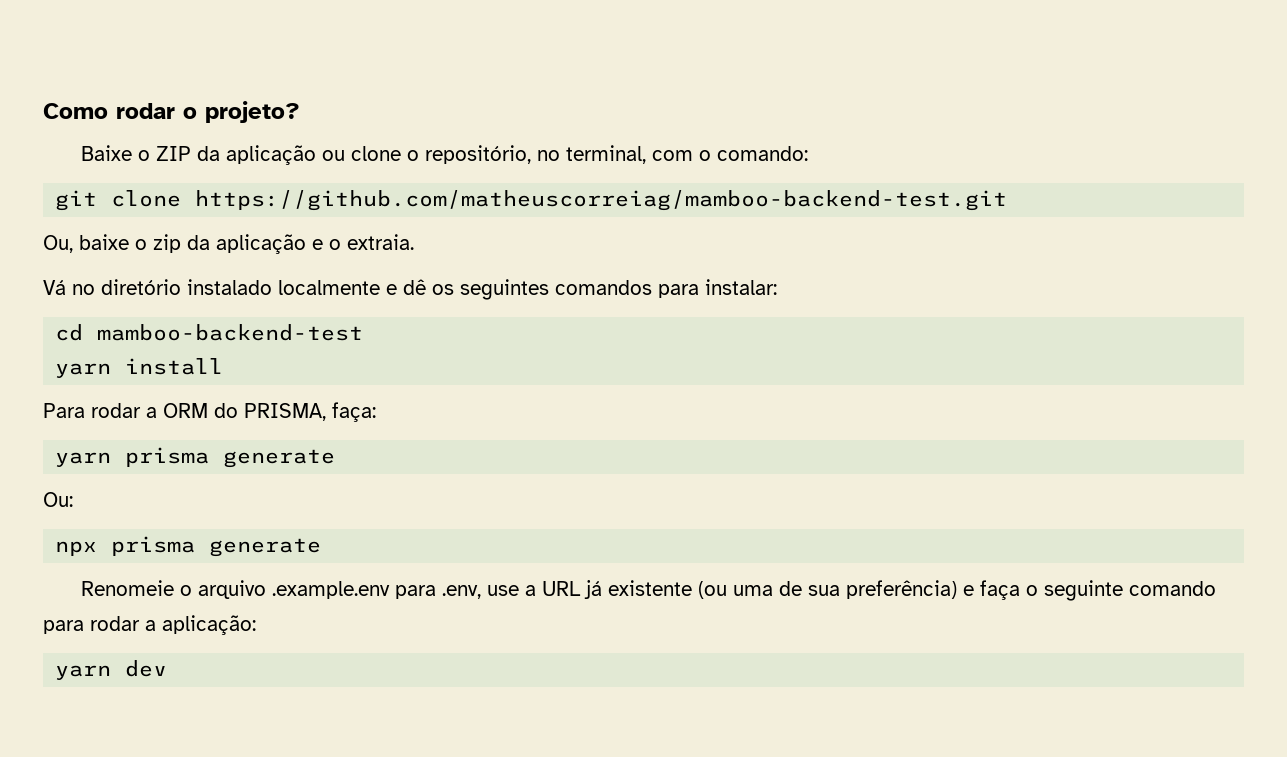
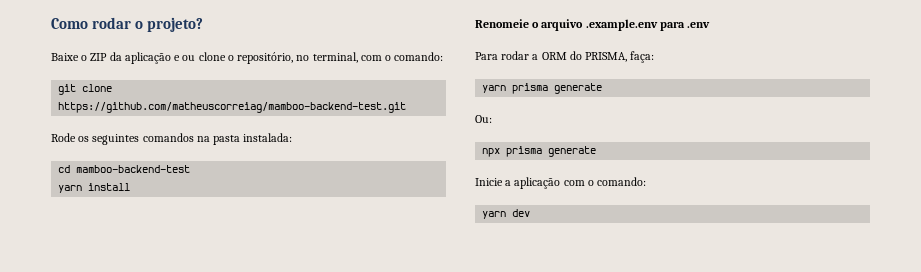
(317, 155) none -> [174,55,181,61] e
[43,234,414,254] [43,279,777,300] [55,324,364,341] [55,358,224,378] Ou, baixe o zip da aplicação e o extraia. // Vá no diretório instalado localmente e dê os seguintes comandos para instalar: // cd mamboo-backend-test // yarn install -> [51,133,293,145] [58,165,191,173] [58,183,131,193] [475,19,711,31] Rode os seguintes comandos na pasta instalada: // cd mamboo-backend-test // yarn install // Renomeie o arquivo .example.env para .env
[81,580,1217,601] [43,615,256,635] Renomeie o arquivo .example.env para .env, use a URL já existente (ou uma de sua preferência) e faça o seguinte comando para rodar a aplicação: -> [475,177,647,189] Inicie a aplicação com o comando:

